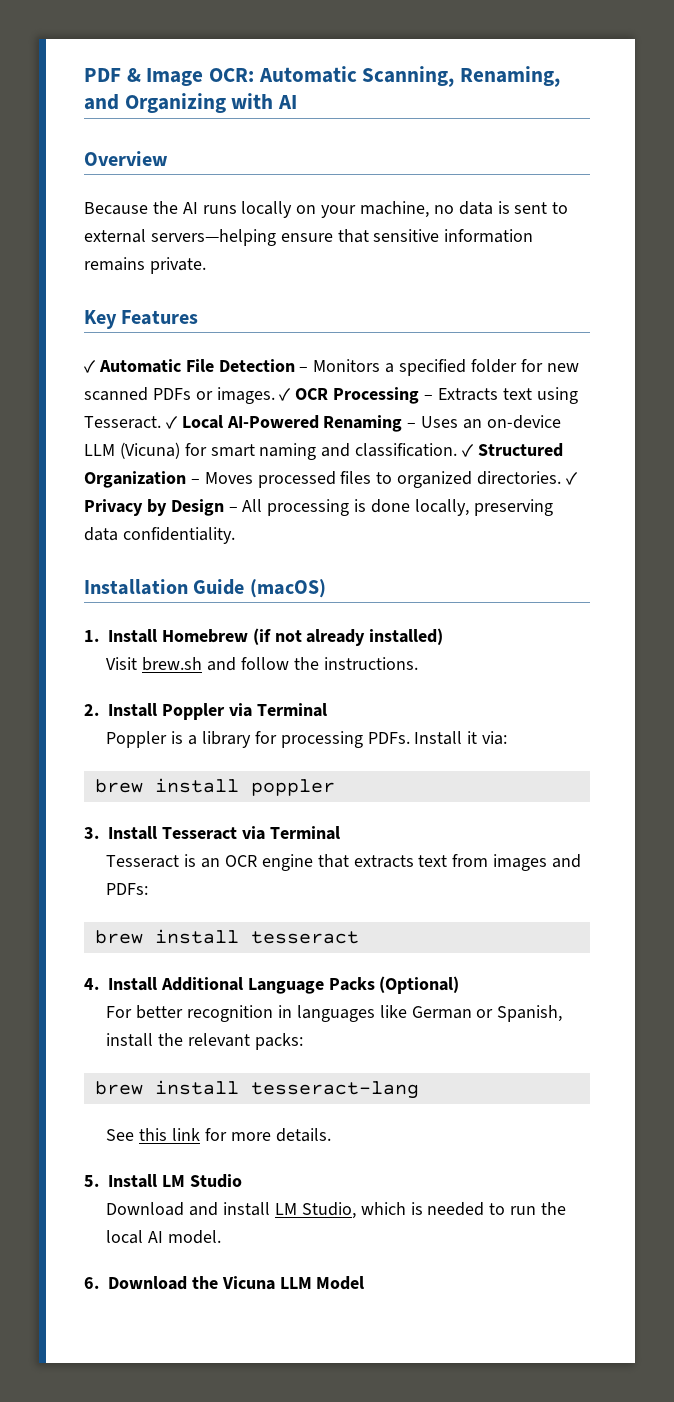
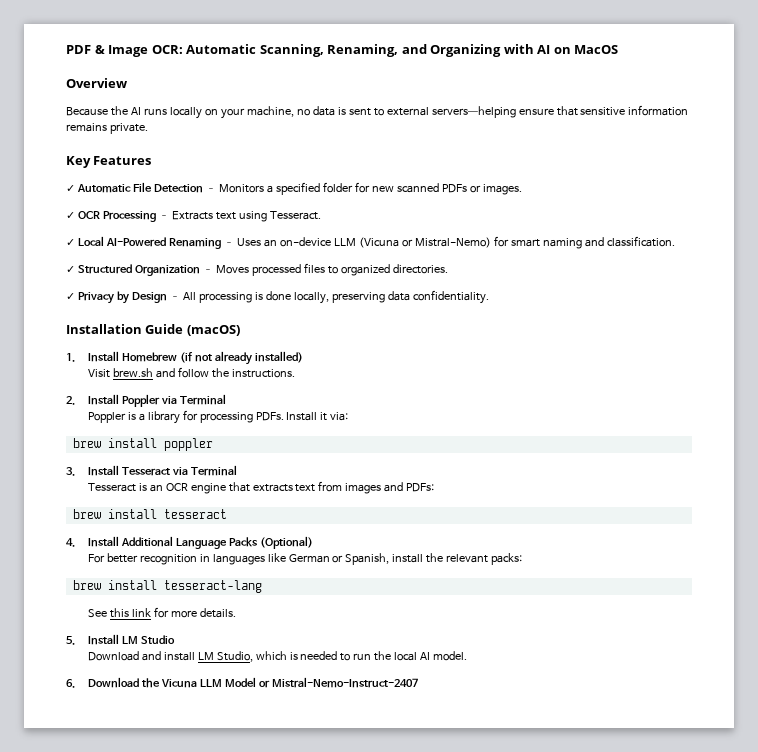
(298, 102) none -> [553,45,619,54] on MacOS
(275, 395) none -> (522, 189) //
(161, 422) none -> (321, 215) //
[119,442,180,459] (Vicuna) -> [358,237,491,248] (Vicuna or Mistral-Nemo)
(458, 450) none -> (675, 241) //
(562, 478) none -> (448, 269) //
(365, 1283) none -> [258,677,418,688] or Mistral-Nemo-Instruct-2407

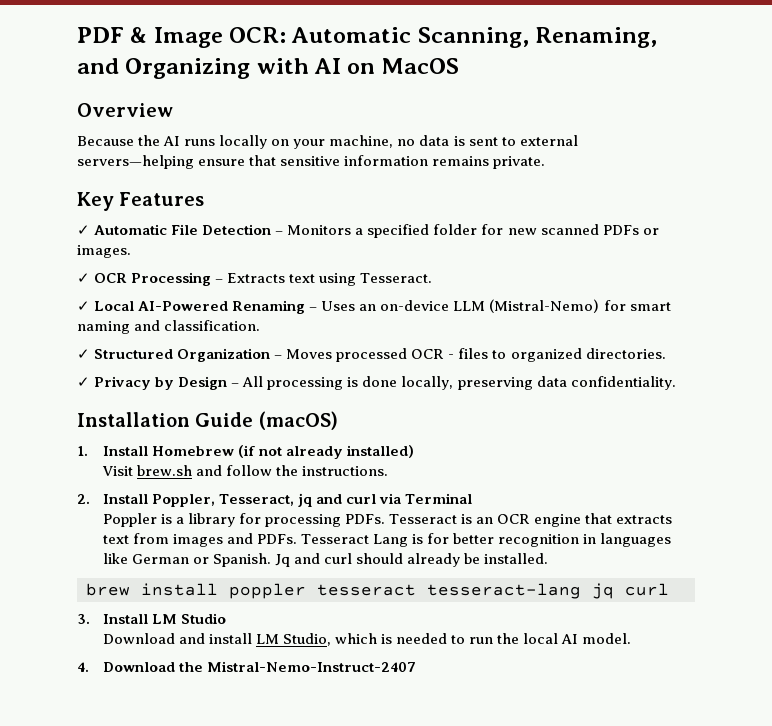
[358,237,491,248] (Vicuna or Mistral-Nemo) -> [489,299,600,313] (Mistral-Nemo)
(301, 270) none -> [411,349,455,359] OCR -
[121,394,160,407] Poppler -> [151,493,376,507] Poppler, Tesseract, jq and curl
[286,412,349,421] [72,438,213,451] [66,465,237,476] Install it via: // brew install poppler // 3. Install Tesseract via Terminal // -> (385, 519) none
[406,483,435,492] [72,509,227,519] [66,536,313,549] [87,554,105,563] PDFs: // brew install tesseract // 4. Install Additional Language Packs (Optional) // For -> [256,533,449,547] PDFs. Tesseract Lang is for
[345,553,523,565] [72,580,157,590] Spanish, install the relevant packs: // brew install -> [212,553,548,567] [86,583,416,599] Spanish. Jq and curl should already be installed. // brew install poppler tesseract
[87,607,236,618] [66,636,75,645] // See this link for more details. // 5. -> [592,583,669,599] [77,614,90,624] jq curl // 3.
[66,679,75,688] 6. -> [77,662,89,672] 4.
[160,677,270,688] Vicuna LLM Model or -> (203, 667) none

